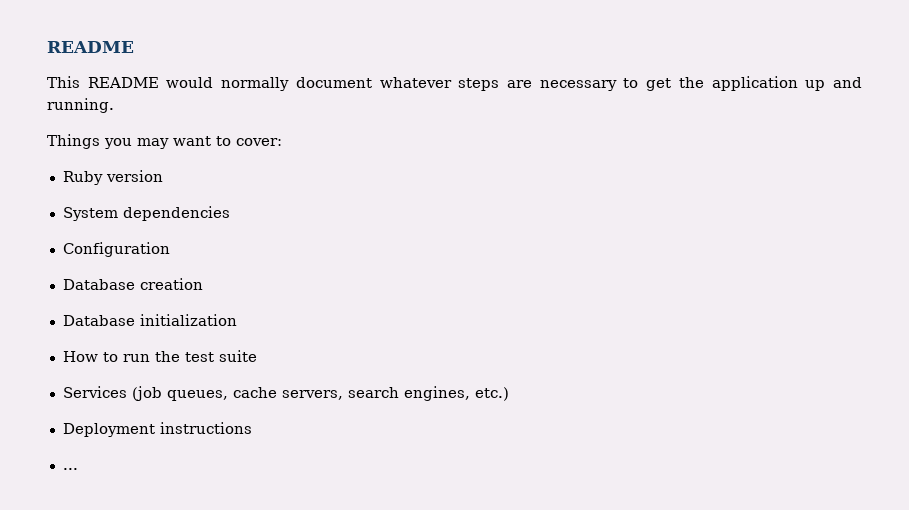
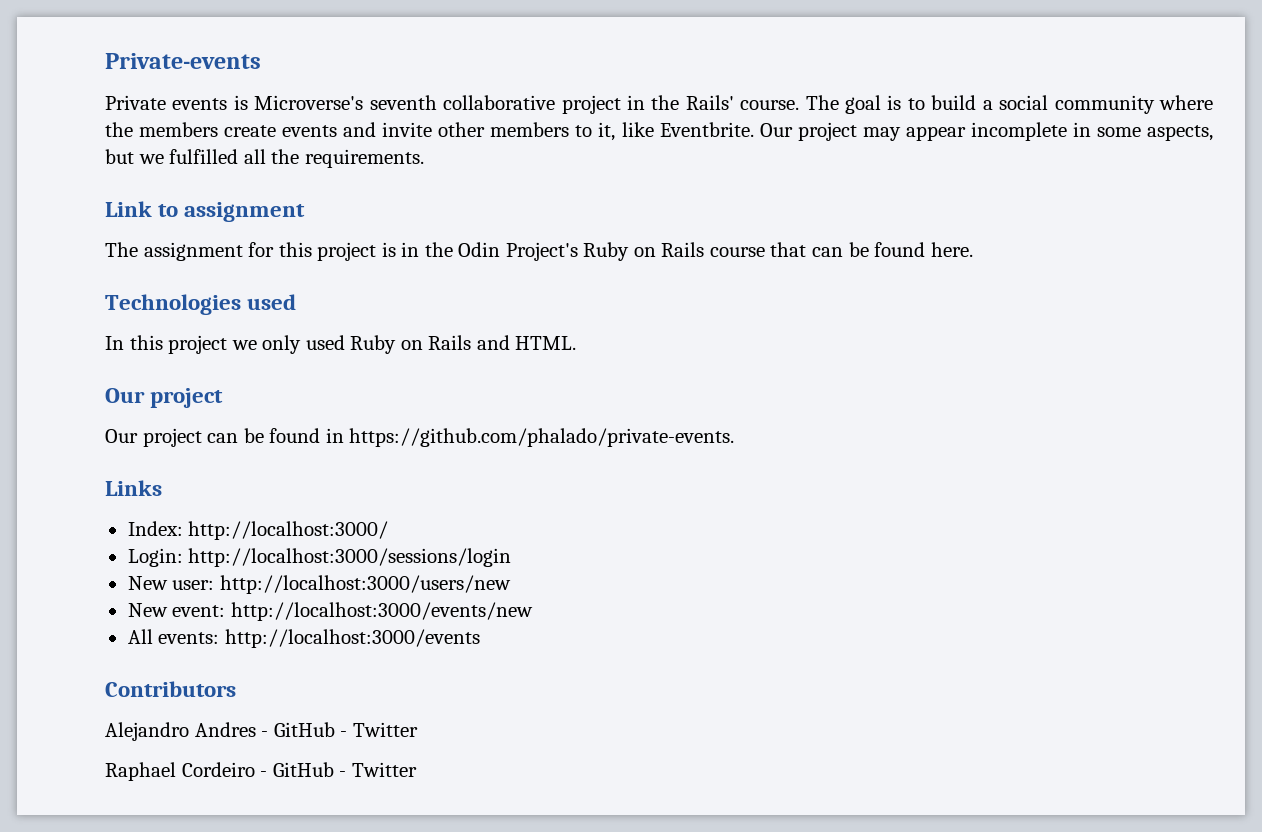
[47,41,134,53] [47,76,862,91] [47,98,114,113] [47,134,282,149] [62,170,163,185] [62,206,230,221] [62,242,170,257] [62,278,203,290] [62,314,237,326] [62,350,257,362] [62,386,509,401] [62,422,252,437] [62,468,78,470] README // This README would normally document whatever steps are necessary to get the application up and running. // Things you may want to cover: // Ruby version // System dependencies // Configuration // Database creation // Database initialization // How to run the test suite // Services (job queues, cache servers, search engines, etc.) // Deployment instructions // ... -> [105,53,261,69] [105,95,1214,114] [105,122,1214,141] [105,149,424,168] [105,201,306,222] [105,242,973,261] [105,294,297,315] [105,335,577,354] [105,388,224,408] [105,428,735,447] [105,480,162,496] [127,521,389,540] [127,548,512,567] [127,575,511,594] [127,602,533,621] [127,629,480,648] [105,681,236,697] [105,722,418,741] [105,762,417,781] Private-events // Private events is Microverse's seventh collaborative project in the Rails' course. The goal is to build a social community where the members create events and invite other members to it, like Eventbrite. Our project may appear incomplete in some aspects, but we fulfilled all the requirements. // Link to assignment // The assignment for this project is in the Odin Project's Ruby on Rails course that can be found here. // Technologies used // In this project we only used Ruby on Rails and HTML. // Our project // Our project can be found in https://github.com/phalado/private-events. // Links // Index: http://localhost:3000/ // Login: http://localhost:3000/sessions/login // New user: http://localhost:3000/users/new // New event: http://localhost:3000/events/new // All events: http://localhost:3000/events // Contributors // Alejandro Andres - GitHub - Twitter // Raphael Cordeiro - GitHub - Twitter

